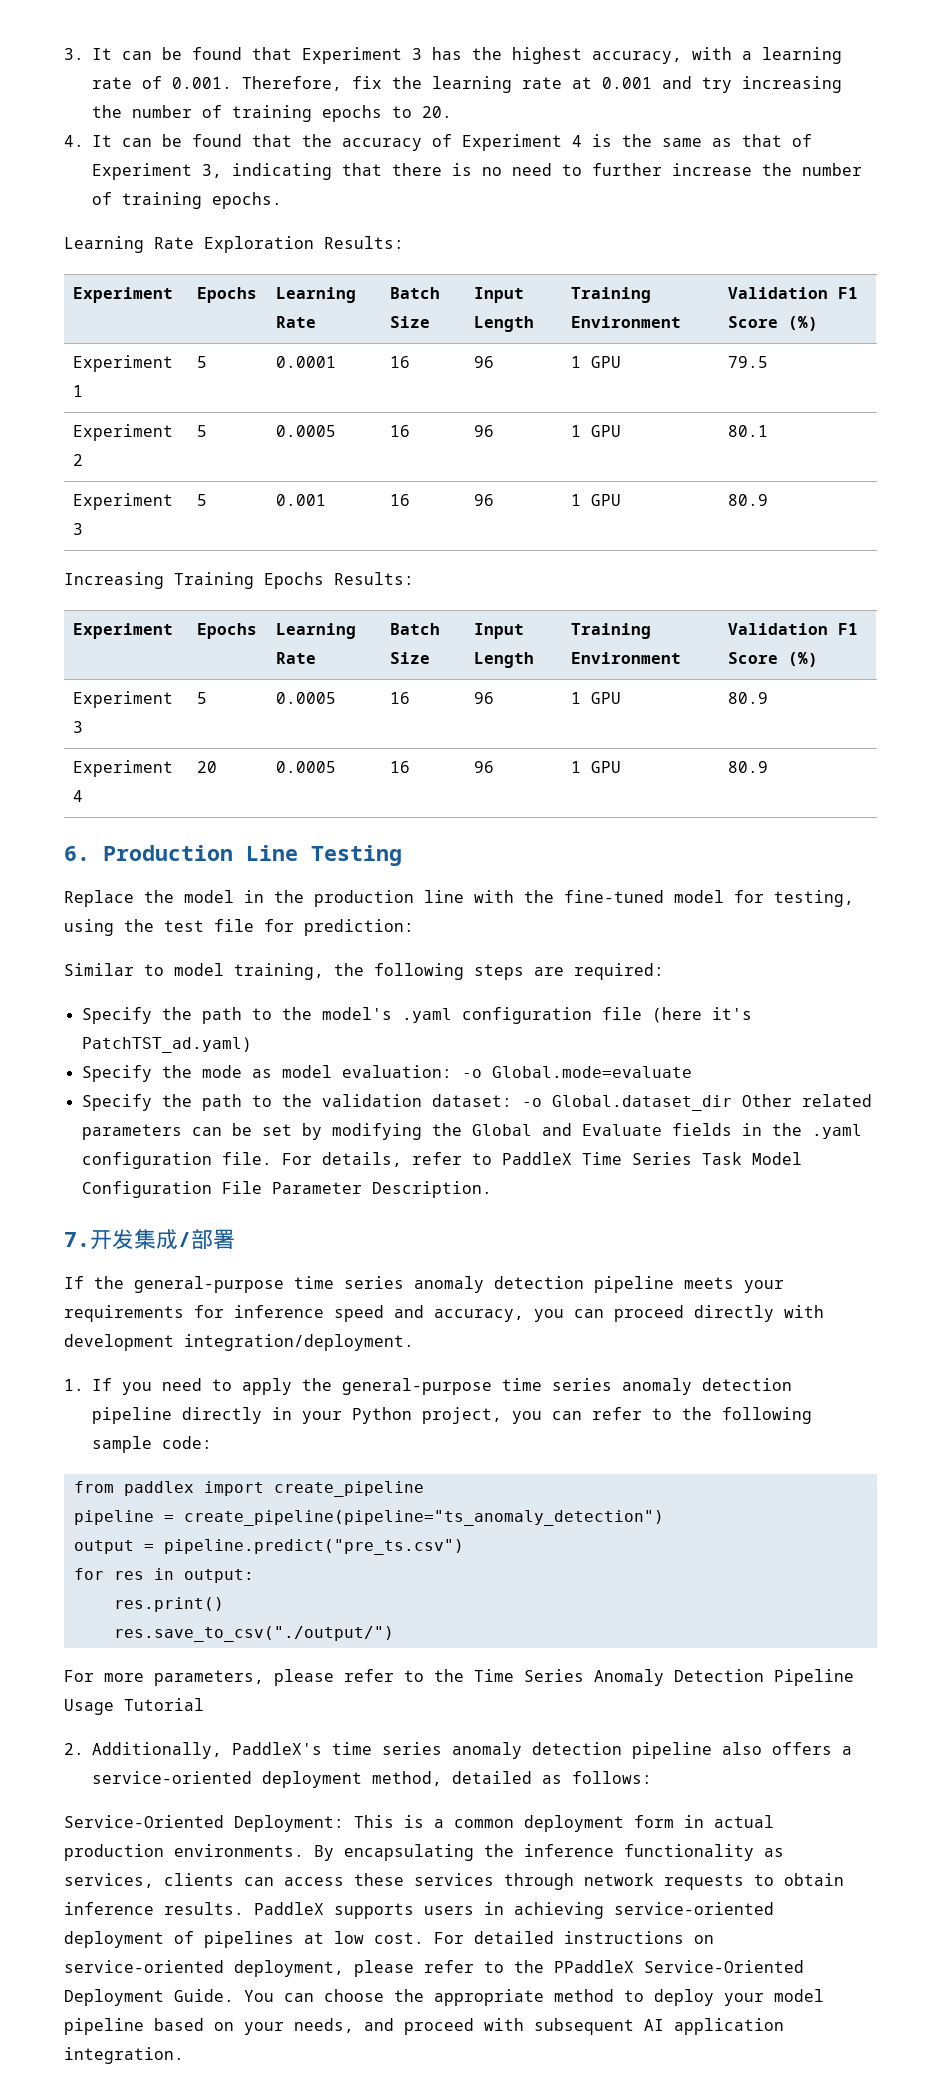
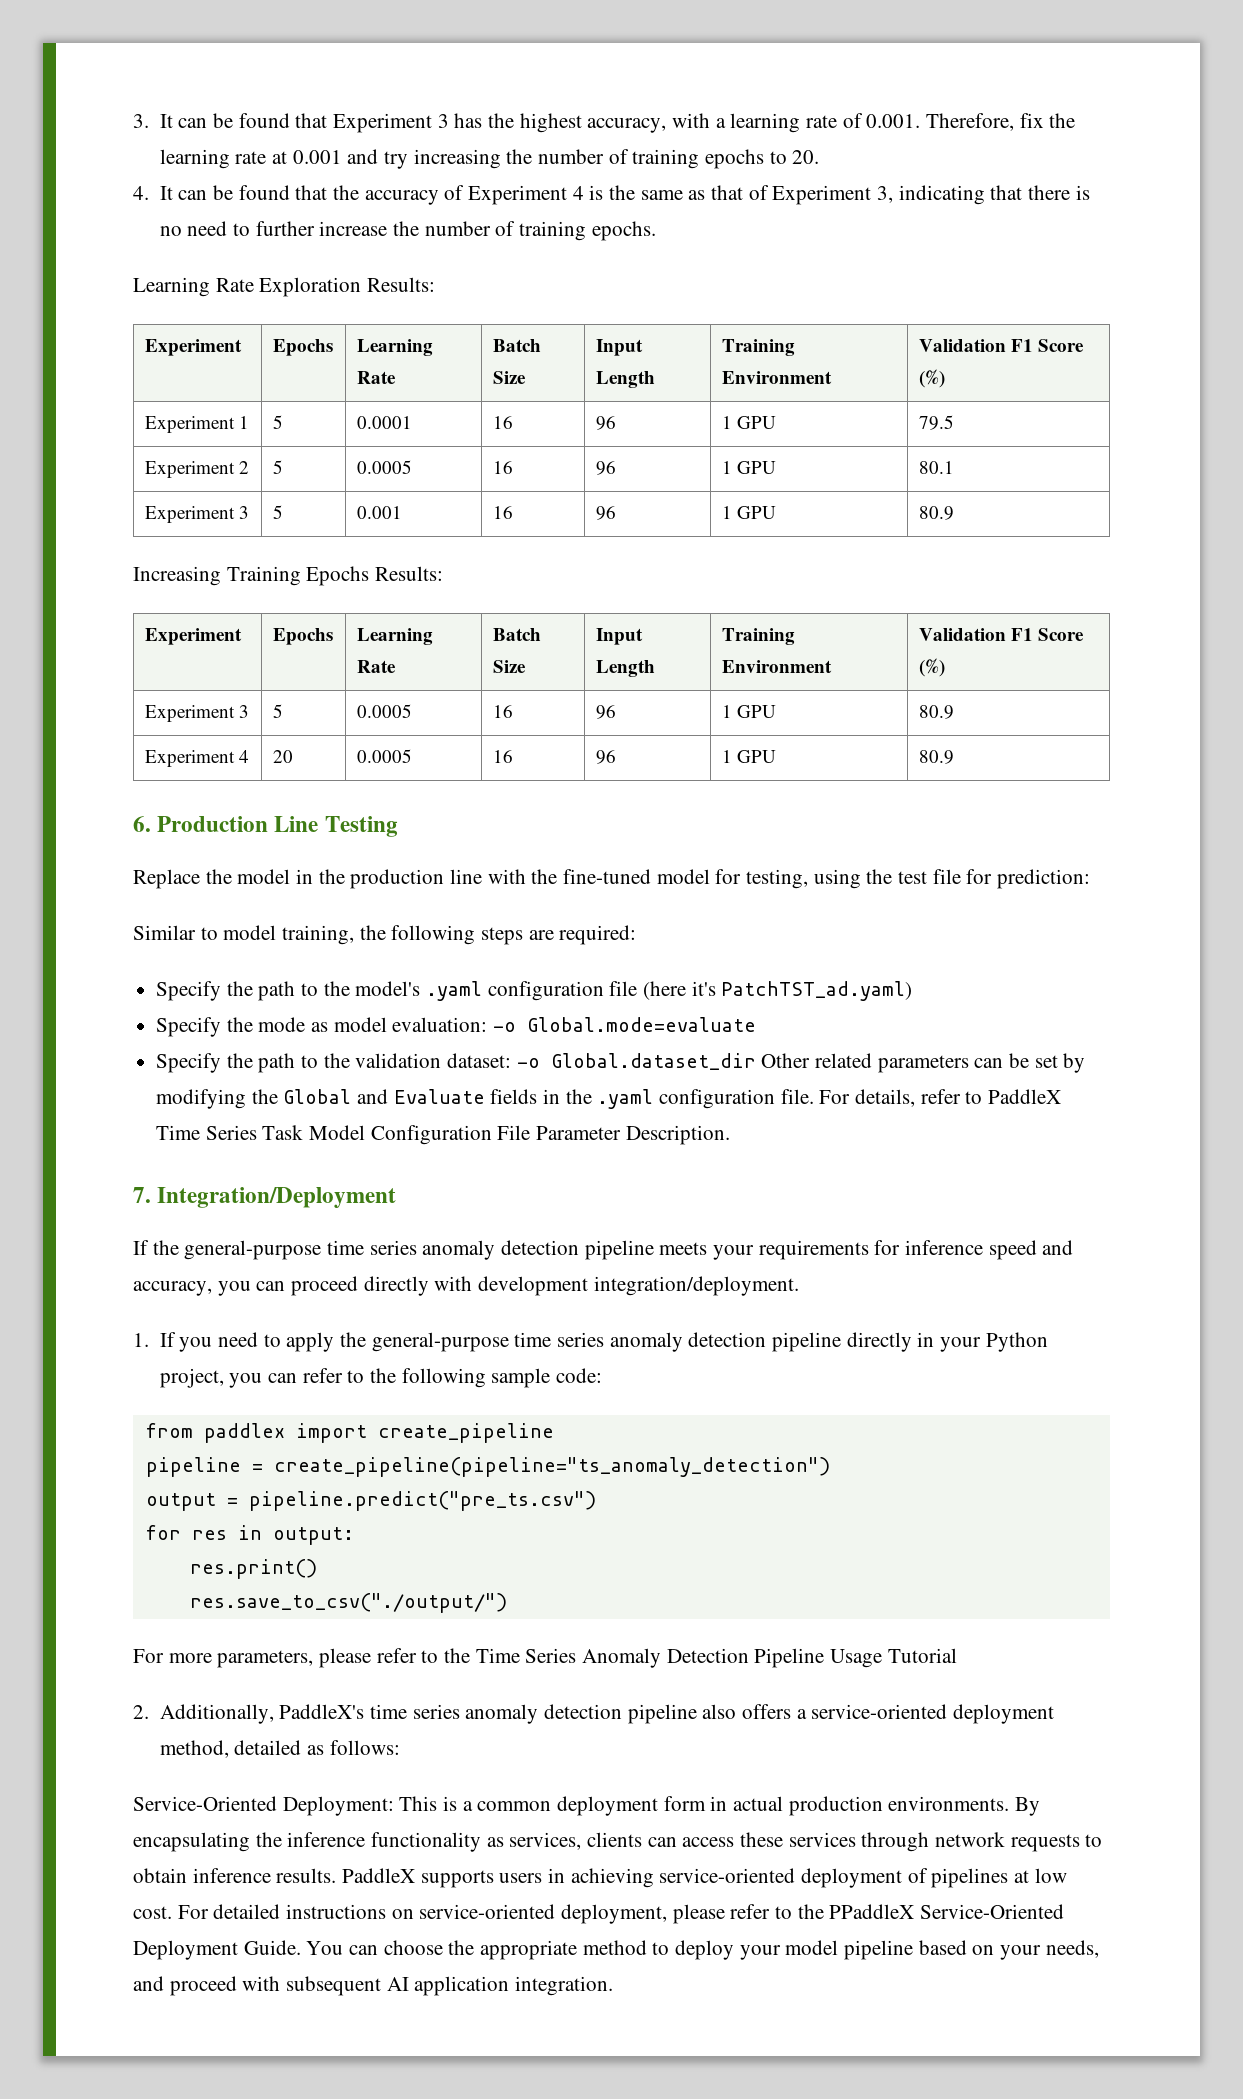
[90,1229,235,1250] 开发集成/部署 -> [157,1187,397,1208] Integration/Deployment

